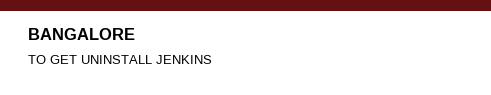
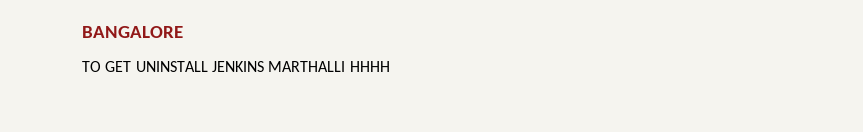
(212, 59) none -> [268,61,390,72] MARTHALLI HHHH

